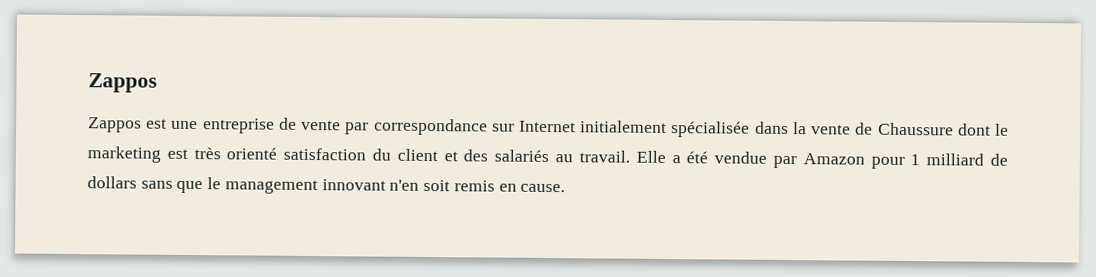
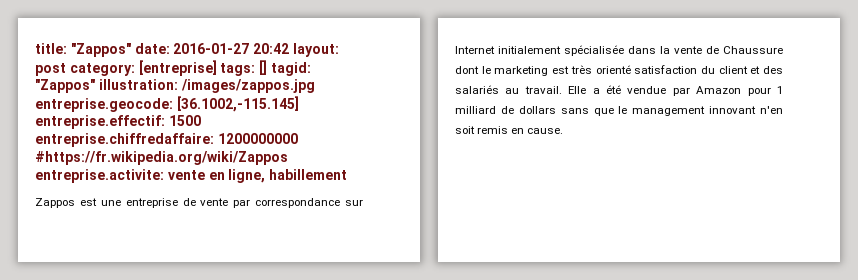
[88,73,157,93] Zappos -> [35,43,339,57] [35,60,311,76] [35,79,315,93] [35,96,299,112] [35,115,201,129] [35,133,298,147] [35,151,288,165] [35,169,348,183] title: "Zappos" date: 2016-01-27 20:42 layout: post category: [entreprise] tags: [] tagid: "Zappos" illustration: /images/zappos.jpg entreprise.geocode: [36.1002,-115.145] entreprise.effectif: 1500 entreprise.chiffredaffaire: 1200000000 #https://fr.wikipedia.org/wiki/Zappos entreprise.activite: vente en ligne, habillement

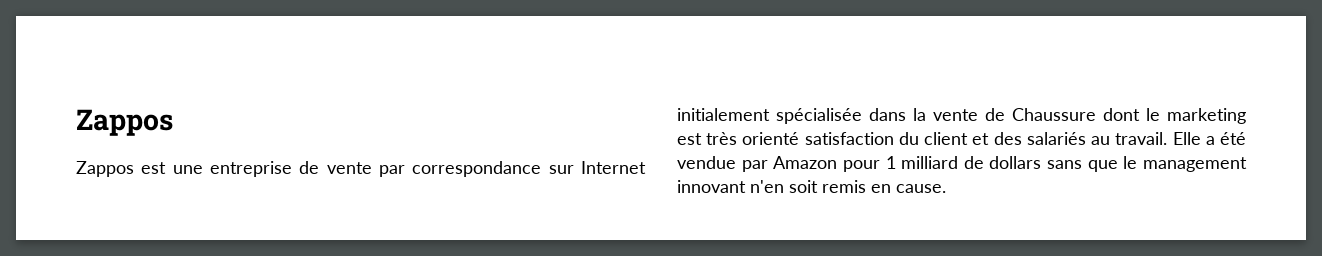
[35,43,339,57] [35,60,311,76] [35,79,315,93] [35,96,299,112] [35,115,201,129] [35,133,298,147] [35,151,288,165] [35,169,348,183] title: "Zappos" date: 2016-01-27 20:42 layout: post category: [entreprise] tags: [] tagid: "Zappos" illustration: /images/zappos.jpg entreprise.geocode: [36.1002,-115.145] entreprise.effectif: 1500 entreprise.chiffredaffaire: 1200000000 #https://fr.wikipedia.org/wiki/Zappos entreprise.activite: vente en ligne, habillement -> [76,109,173,136] Zappos

